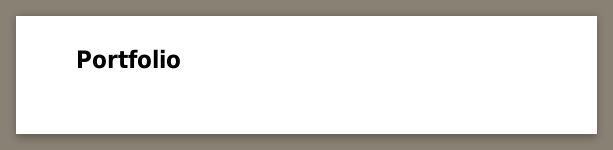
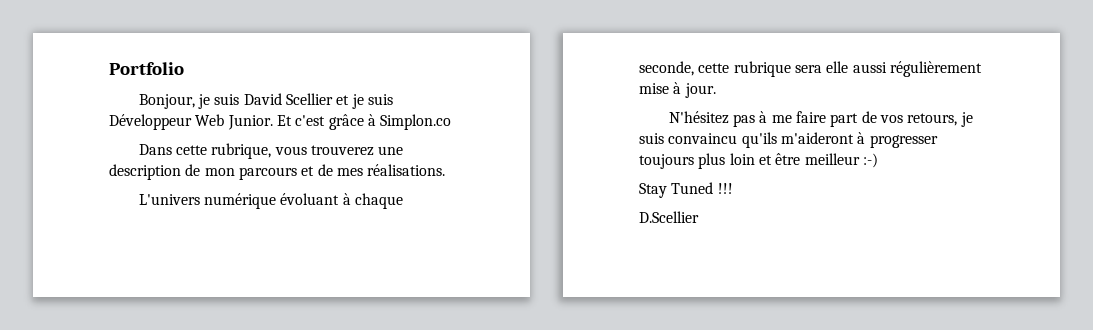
(181, 59) none -> [138,93,394,109] [109,114,452,130] [138,143,404,159] [109,164,446,180] [138,193,404,209] [639,61,982,77] [639,82,716,98] [668,111,973,127] [639,132,938,148] [639,153,878,169] [639,182,733,198] [639,211,699,223] // Bonjour, je suis David Scellier et je suis Développeur Web Junior. Et c'est grâce à Simplon.co // Dans cette rubrique, vous trouverez une description de mon parcours et de mes réalisations. // L'univers numérique évoluant à chaque seconde, cette rubrique sera elle aussi régulièrement mise à jour. // N'hésitez pas à me faire part de vos retours, je suis convaincu qu'ils m'aideront à progresser toujours plus loin et être meilleur :-) // Stay Tuned !!! // D.Scellier

